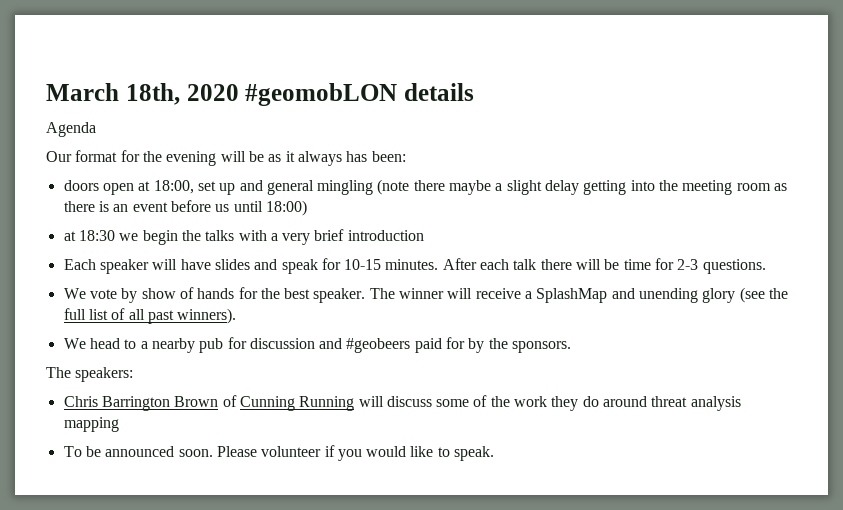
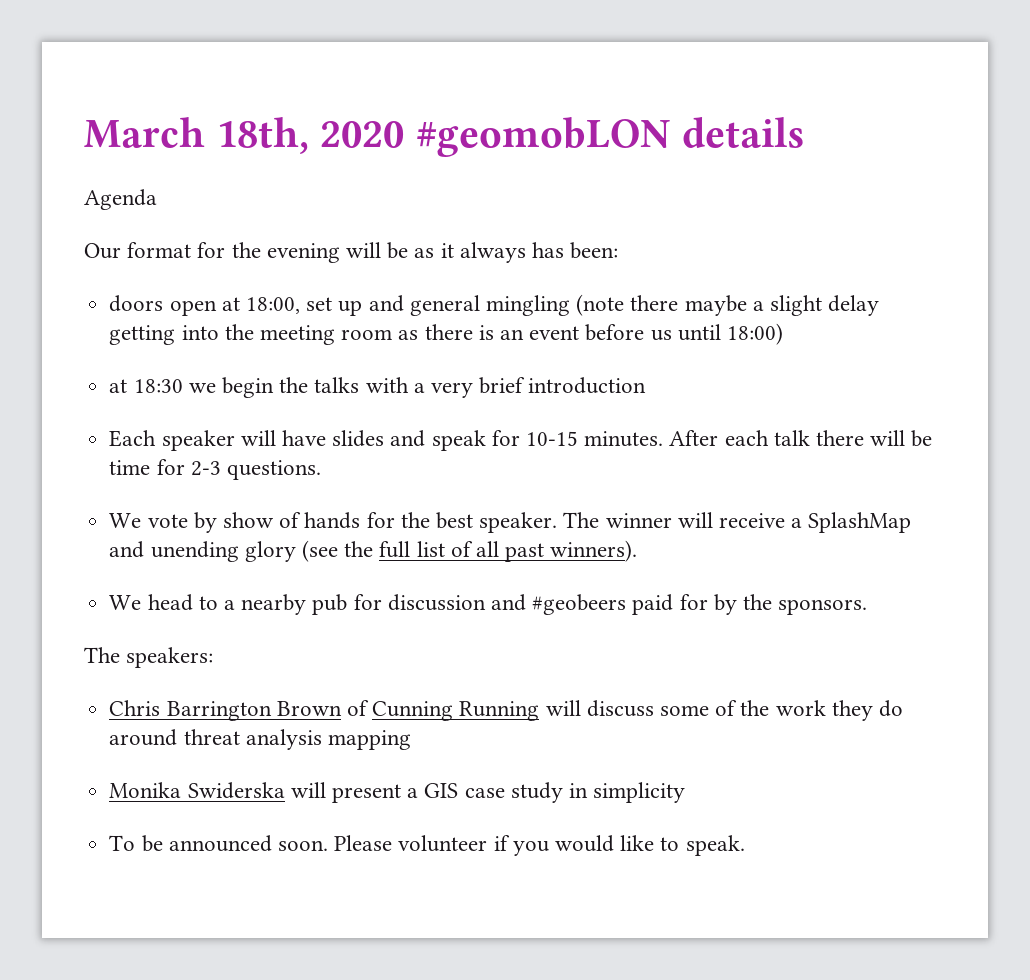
(119, 424) none -> [109,782,686,803] // Monika Swiderska will present a GIS case study in simplicity

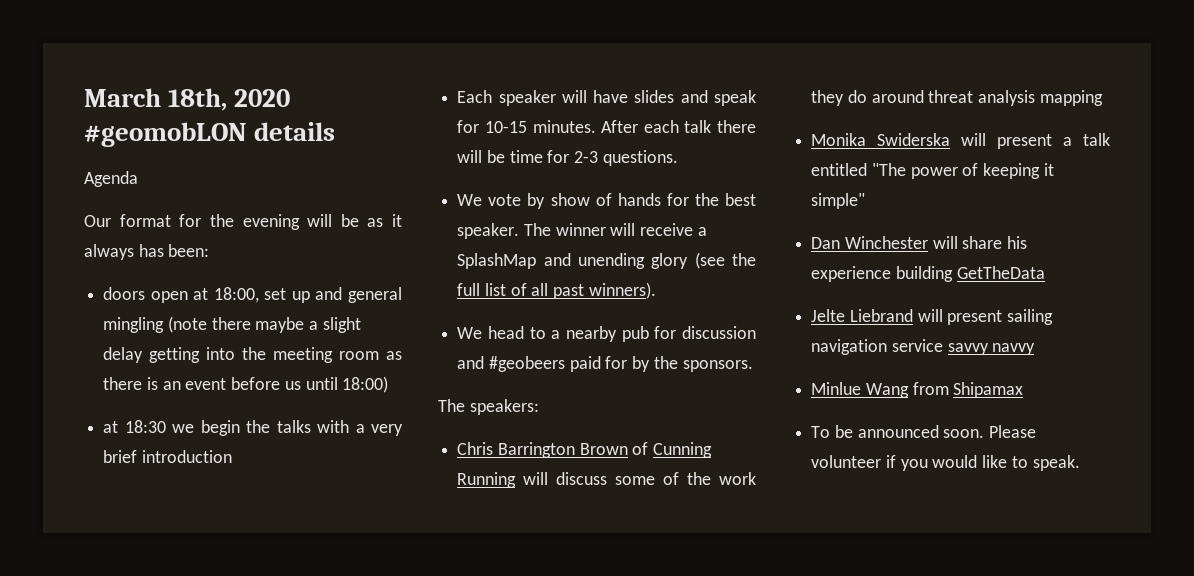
[424,782,686,803] GIS case study in simplicity -> [1083,133,1110,146] [811,163,1054,179] [811,193,866,209] [811,236,1028,249] [811,266,1045,282] [811,309,1054,325] [811,339,1036,355] [811,382,1024,398] talk entitled "The power of keeping it simple" // Dan Winchester will share his experience building GetTheData // Jelte Liebrand will present sailing navigation service savvy navvy // Minlue Wang from Shipamax

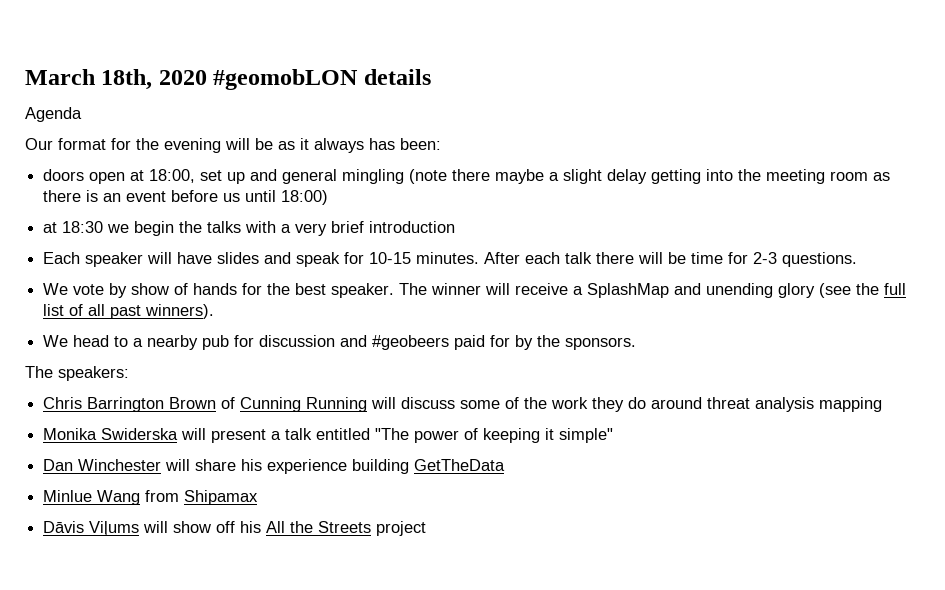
[811,309,1054,325] [811,339,1036,355] [811,382,1024,398] [811,425,1037,438] [811,455,1080,471] Jelte Liebrand will present sailing navigation service savvy navvy // Minlue Wang from Shipamax // To be announced soon. Please volunteer if you would like to speak. -> [43,490,259,505] [43,521,427,536] Minlue Wang from Shipamax // Dāvis Viļums will show off his All the Streets project

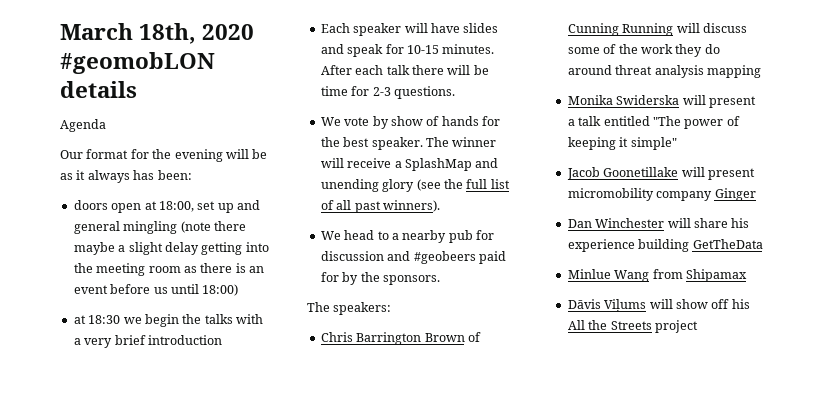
(614, 435) none -> [566,167,755,180] [567,188,756,201] // Jacob Goonetillake will present micromobility company Ginger

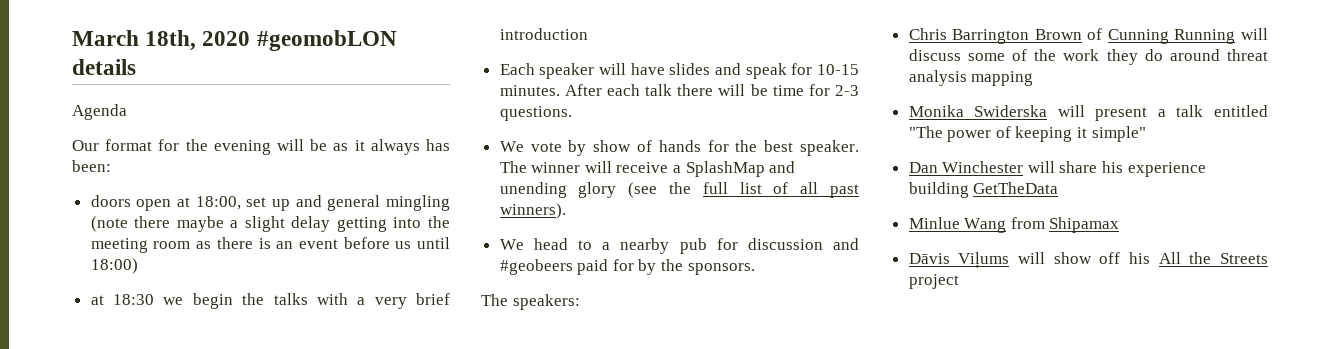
[566,167,755,180] [567,188,756,201] // Jacob Goonetillake will present micromobility company Ginger -> (1146, 134) none

